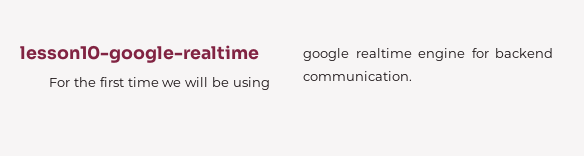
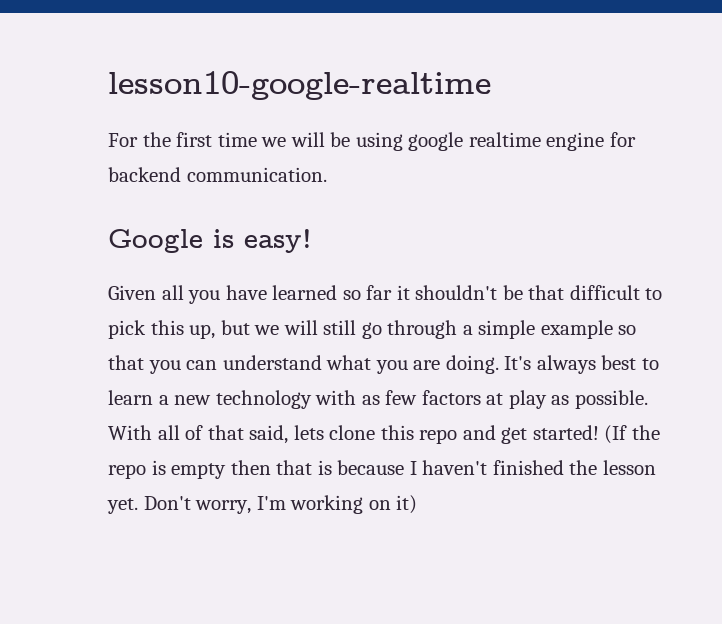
(412, 76) none -> [108,229,312,253] [108,285,663,304] [108,320,637,339] [108,355,659,374] [108,390,648,409] [108,425,660,444] [108,460,656,479] [107,495,418,514] // Google is easy! // Given all you have learned so far it shouldn't be that difficult to pick this up, but we will still go through a simple example so that you can understand what you are doing. It's always best to learn a new technology with as few factors at play as possible. With all of that said, lets clone this repo and get started! (If the repo is empty then that is because I haven't finished the lesson yet. Don't worry, I'm working on it)

